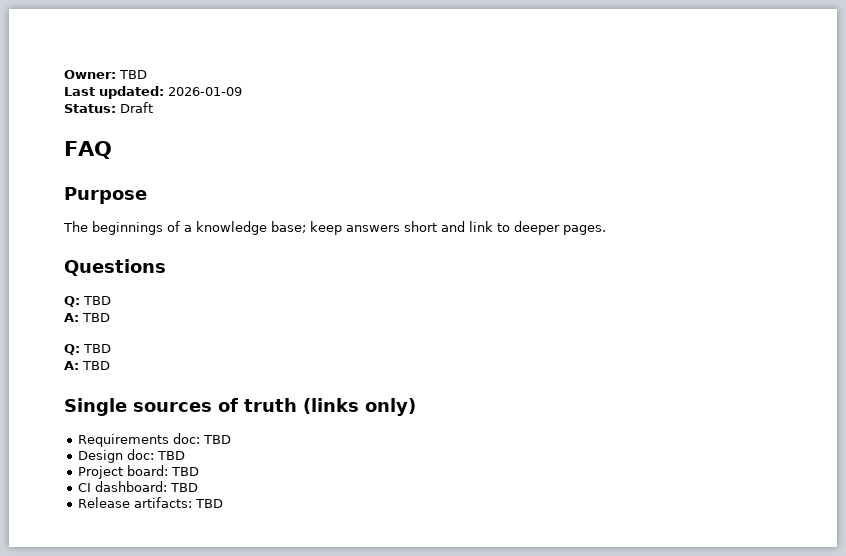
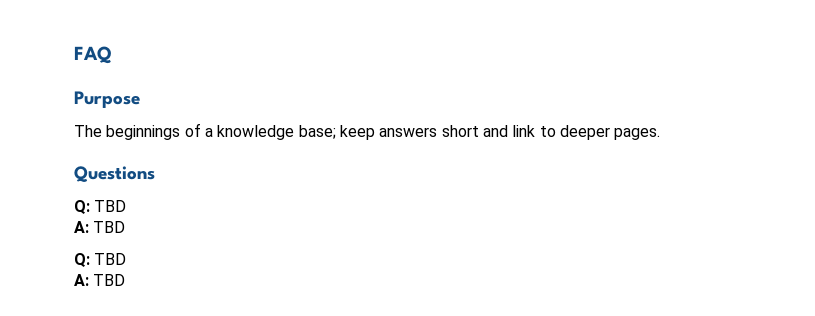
[64,70,147,79] [64,86,242,99] [64,102,153,113] Owner: TBD // Last updated: 2026-01-09 // Status: Draft // -> (74, 55) none
[64,398,416,416] [78,433,232,447] [78,449,186,463] [78,465,200,479] [78,481,199,492] [78,497,224,508] // Single sources of truth (links only) // Requirements doc: TBD // Design doc: TBD // Project board: TBD // CI dashboard: TBD // Release artifacts: TBD -> (126, 280) none

